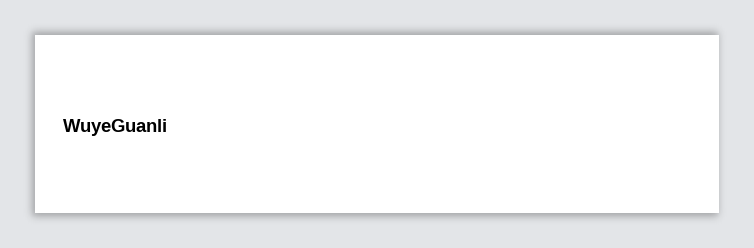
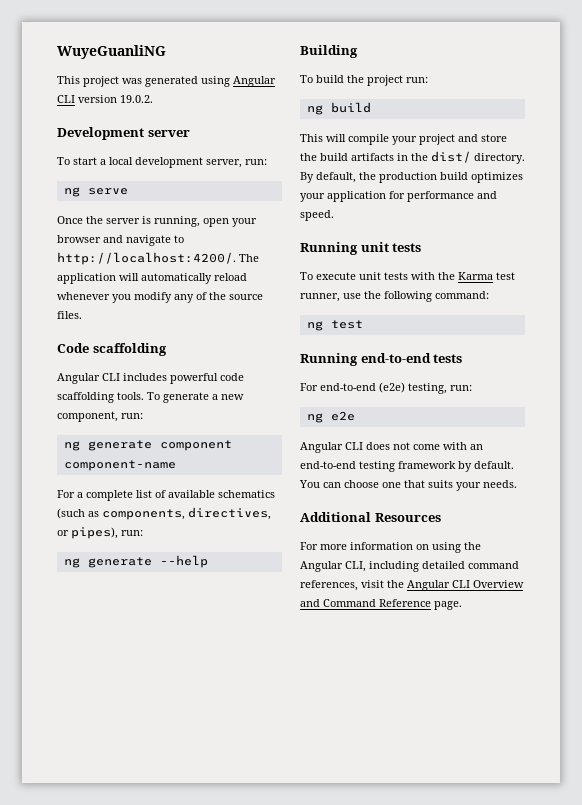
[63,119,167,136] WuyeGuanli -> [57,45,166,59] [57,76,276,87] [57,95,153,103] [57,127,190,140] [57,157,267,168] [63,187,128,197] [57,216,257,227] [57,235,184,246] [57,252,259,265] [57,273,247,284] [57,292,263,303] [57,311,82,319] [57,343,167,356] [57,373,244,384] [57,392,244,403] [57,411,143,422] [63,440,232,451] [63,460,176,471] [57,490,275,501] [57,507,271,520] [57,527,143,539] [63,555,208,568] [300,45,358,58] [300,75,428,86] [306,102,371,115] [300,134,507,145] [300,151,525,164] [300,172,523,183] [300,191,497,202] [300,210,334,221] [300,242,422,255] [300,272,515,280] [300,291,489,302] [306,320,363,331] [300,353,463,366] [300,382,472,394] [306,411,355,423] [300,442,483,453] [300,461,514,472] [299,480,517,491] [300,512,441,522] [300,542,481,553] [300,561,519,572] [300,580,524,591] [300,599,462,610] WuyeGuanliNG // This project was generated using Angular CLI version 19.0.2. // Development server // To start a local development server, run: // ng serve // Once the server is running, open your browser and navigate to http://localhost:4200/. The application will automatically reload whenever you modify any of the source files. // Code scaffolding // Angular CLI includes powerful code scaffolding tools. To generate a new component, run: // ng generate component component-name // For a complete list of available schematics (such as components, directives, or pipes), run: // ng generate --help // Building // To build the project run: // ng build // This will compile your project and store the build artifacts in the dist/ directory. By default, the production build optimizes your application for performance and speed. // Running unit tests // To execute unit tests with the Karma test runner, use the following command: // ng test // Running end-to-end tests // For end-to-end (e2e) testing, run: // ng e2e // Angular CLI does not come with an end-to-end testing framework by default. You can choose one that suits your needs. // Additional Resources // For more information on using the Angular CLI, including detailed command references, visit the Angular CLI Overview and Command Reference page.

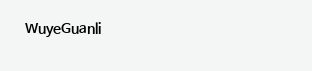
[57,45,166,59] [57,76,276,87] [57,95,153,103] [57,127,190,140] [57,157,267,168] [63,187,128,197] [57,216,257,227] [57,235,184,246] [57,252,259,265] [57,273,247,284] [57,292,263,303] [57,311,82,319] [57,343,167,356] [57,373,244,384] [57,392,244,403] [57,411,143,422] [63,440,232,451] [63,460,176,471] [57,490,275,501] [57,507,271,520] [57,527,143,539] [63,555,208,568] [300,45,358,58] [300,75,428,86] [306,102,371,115] [300,134,507,145] [300,151,525,164] [300,172,523,183] [300,191,497,202] [300,210,334,221] [300,242,422,255] [300,272,515,280] [300,291,489,302] [306,320,363,331] [300,353,463,366] [300,382,472,394] [306,411,355,423] [300,442,483,453] [300,461,514,472] [299,480,517,491] [300,512,441,522] [300,542,481,553] [300,561,519,572] [300,580,524,591] [300,599,462,610] WuyeGuanliNG // This project was generated using Angular CLI version 19.0.2. // Development server // To start a local development server, run: // ng serve // Once the server is running, open your browser and navigate to http://localhost:4200/. The application will automatically reload whenever you modify any of the source files. // Code scaffolding // Angular CLI includes powerful code scaffolding tools. To generate a new component, run: // ng generate component component-name // For a complete list of available schematics (such as components, directives, or pipes), run: // ng generate --help // Building // To build the project run: // ng build // This will compile your project and store the build artifacts in the dist/ directory. By default, the production build optimizes your application for performance and speed. // Running unit tests // To execute unit tests with the Karma test runner, use the following command: // ng test // Running end-to-end tests // For end-to-end (e2e) testing, run: // ng e2e // Angular CLI does not come with an end-to-end testing framework by default. You can choose one that suits your needs. // Additional Resources // For more information on using the Angular CLI, including detailed command references, visit the Angular CLI Overview and Command Reference page. -> [25,22,101,38] WuyeGuanli

